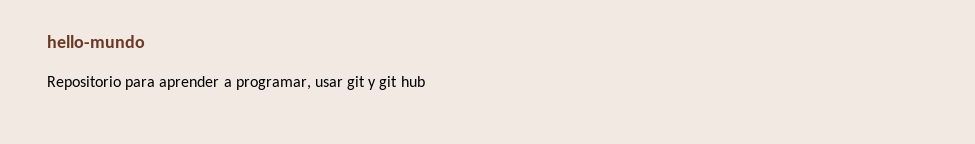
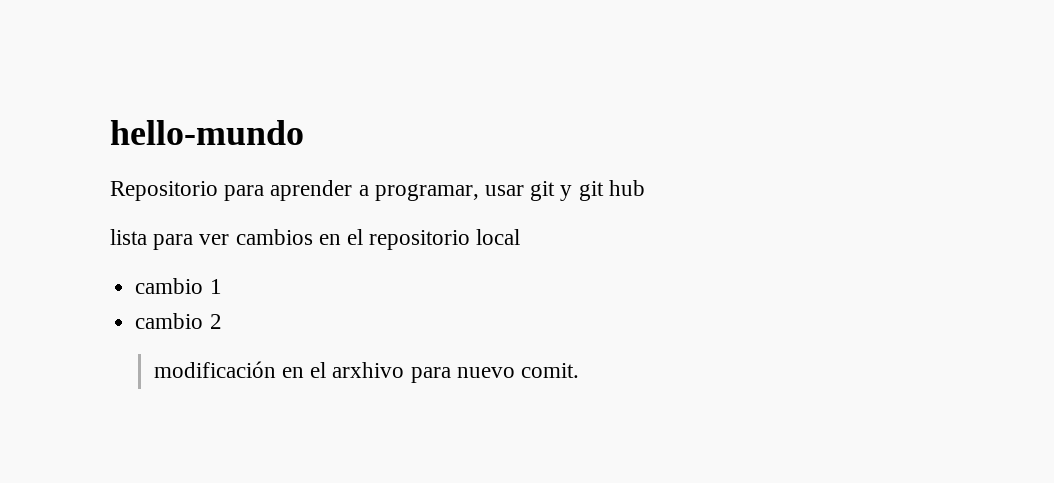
(425, 81) none -> [110,229,521,250] [135,278,222,294] [135,313,222,329] [153,361,579,383] // lista para ver cambios en el repositorio local // cambio 1 // cambio 2 // modificación en el arxhivo para nuevo comit.

